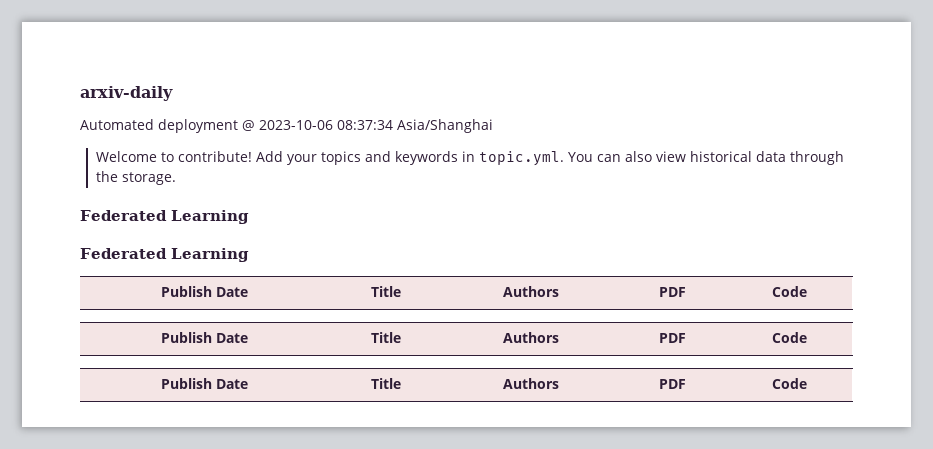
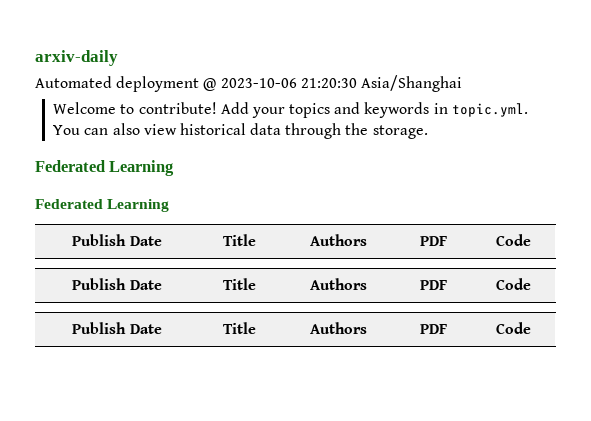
[337,120,393,130] 08:37:34 -> [300,78,357,88] 21:20:30

